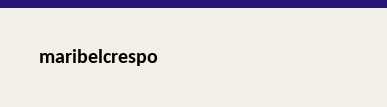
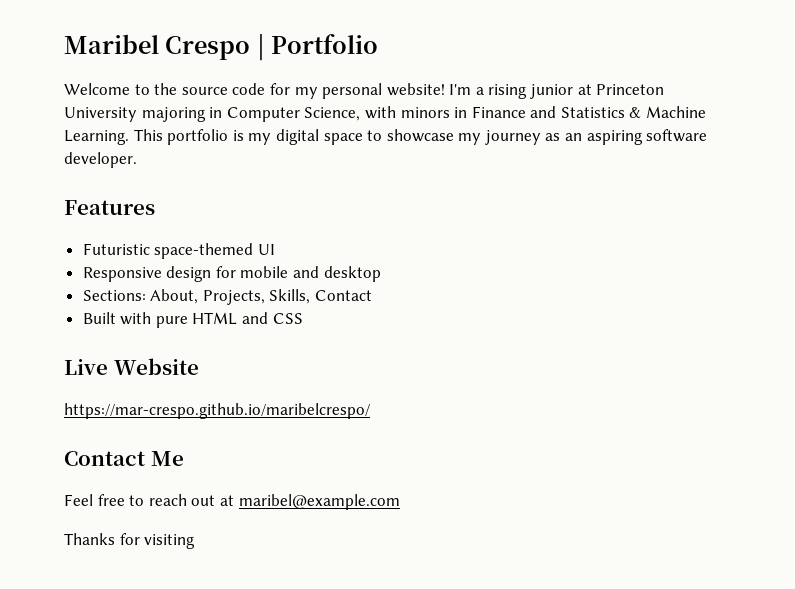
[39,49,158,66] maribelcrespo -> [64,34,379,61] [64,83,665,99] [64,106,707,122] [64,129,708,145] [64,152,137,168] [64,200,155,215] [82,243,275,259] [82,266,381,282] [82,289,373,305] [82,312,303,328] [64,358,199,375] [64,403,370,419] [64,451,184,466] [64,494,400,510] [64,533,196,549] Maribel Crespo | Portfolio // Welcome to the source code for my personal website! I'm a rising junior at Princeton University majoring in Computer Science, with minors in Finance and Statistics & Machine Learning. This portfolio is my digital space to showcase my journey as an aspiring software developer. // Features // Futuristic space-themed UI // Responsive design for mobile and desktop // Sections: About, Projects, Skills, Contact // Built with pure HTML and CSS // Live Website // https://mar-crespo.github.io/maribelcrespo/ // Contact Me // Feel free to reach out at maribel@example.com // Thanks for visiting

